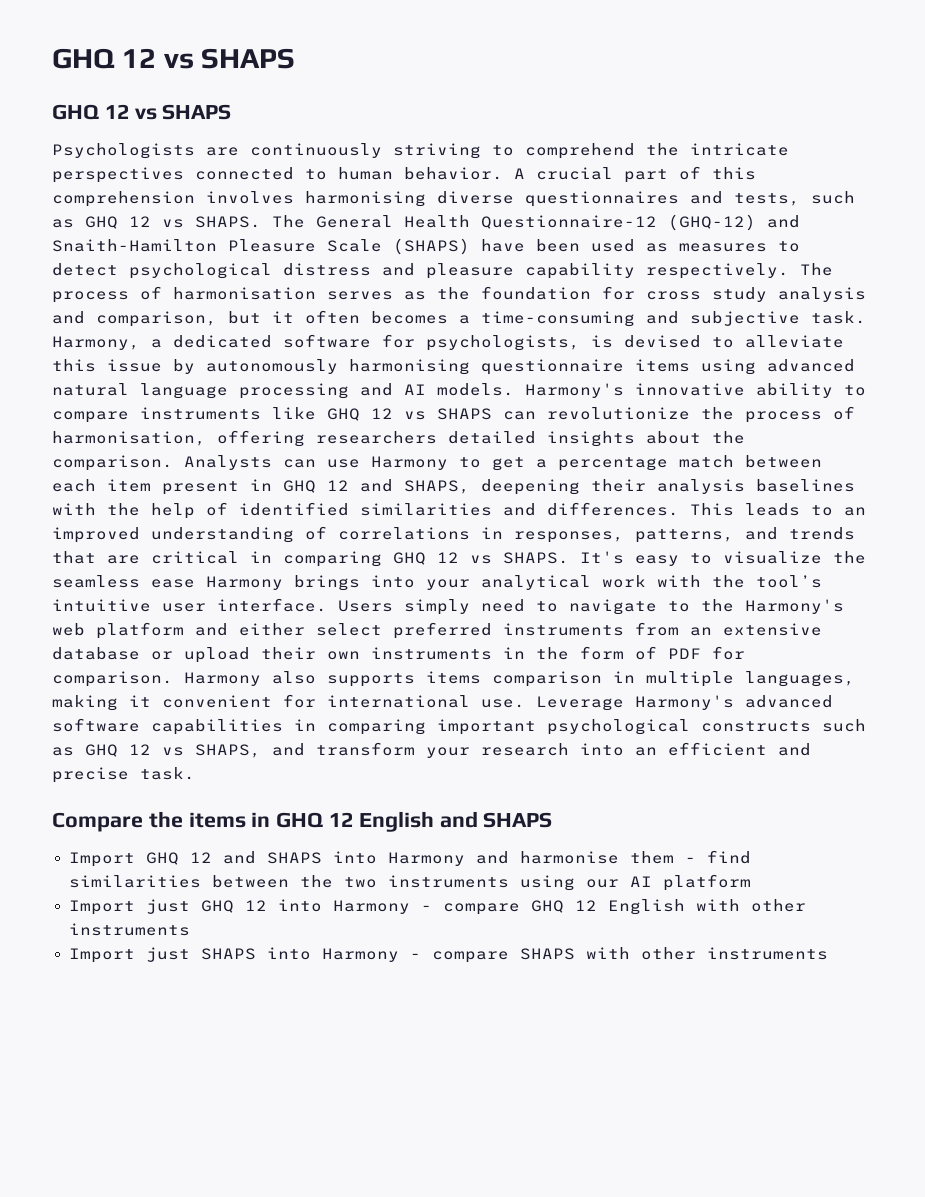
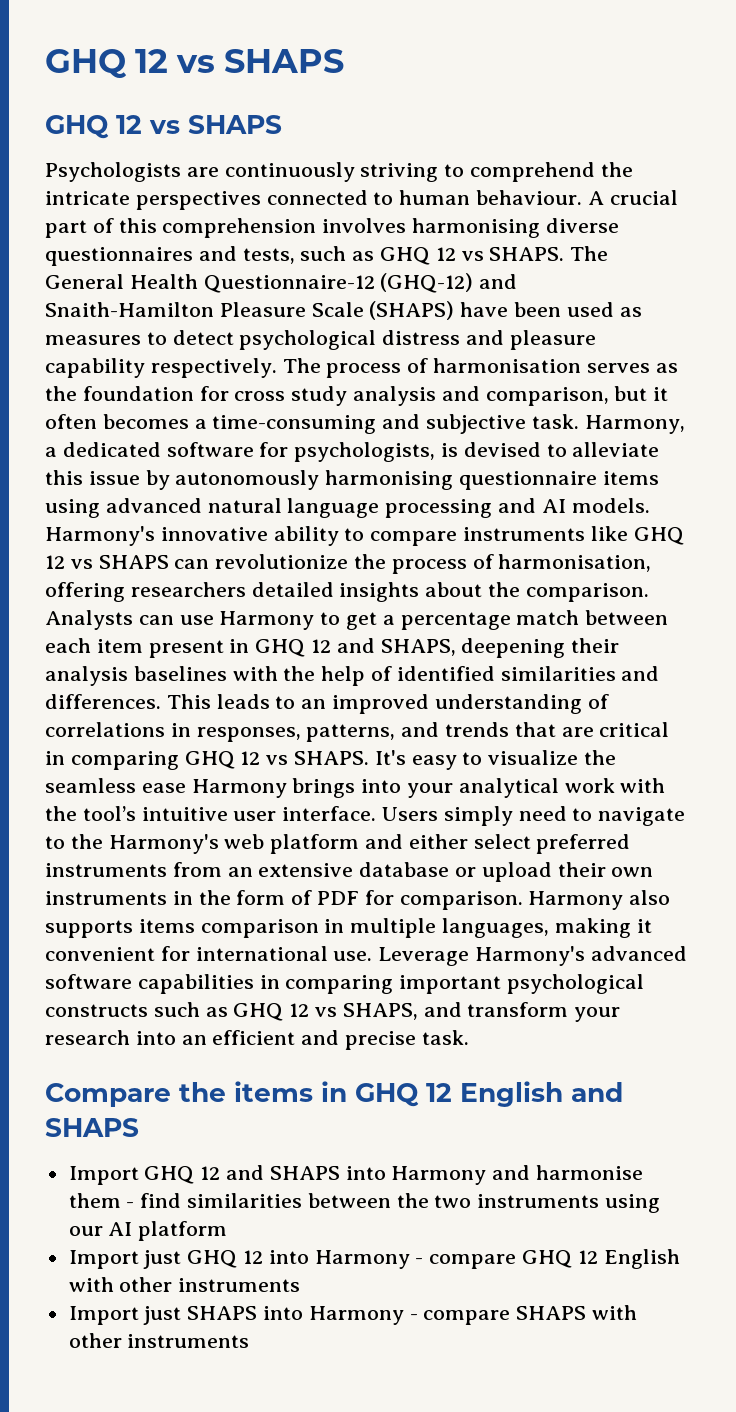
[404,167,503,180] behavior. -> [476,190,583,205] behaviour.

